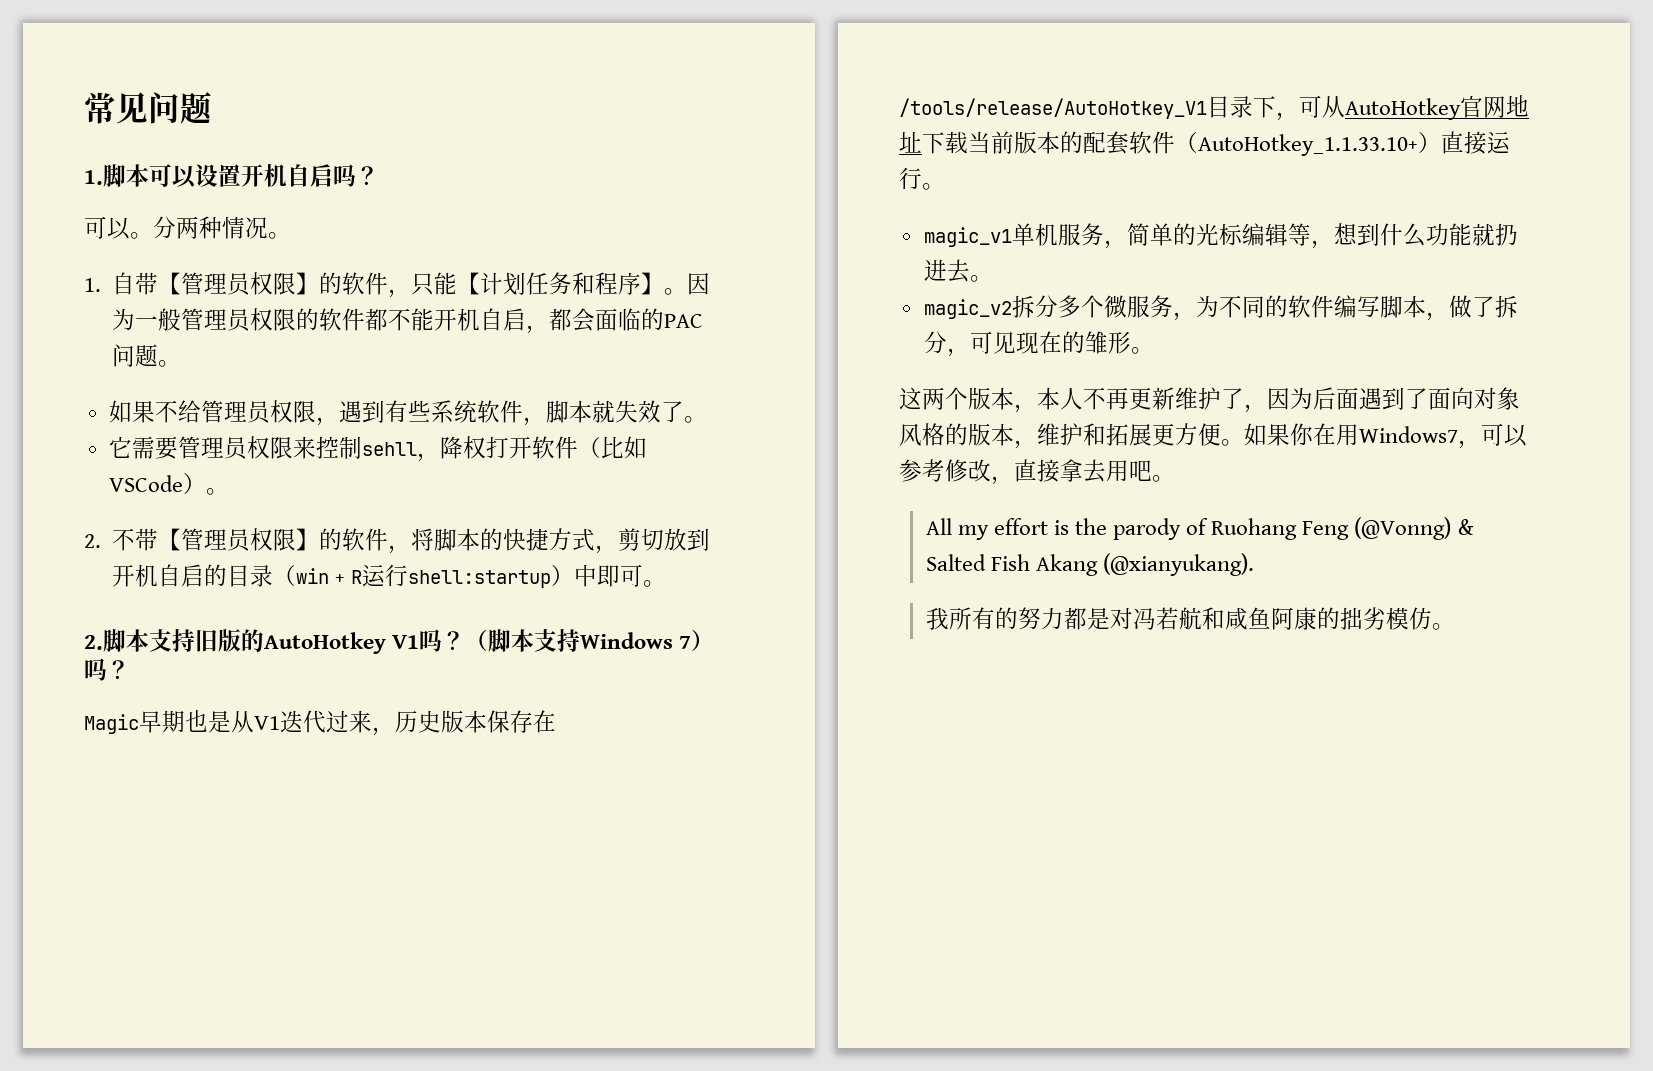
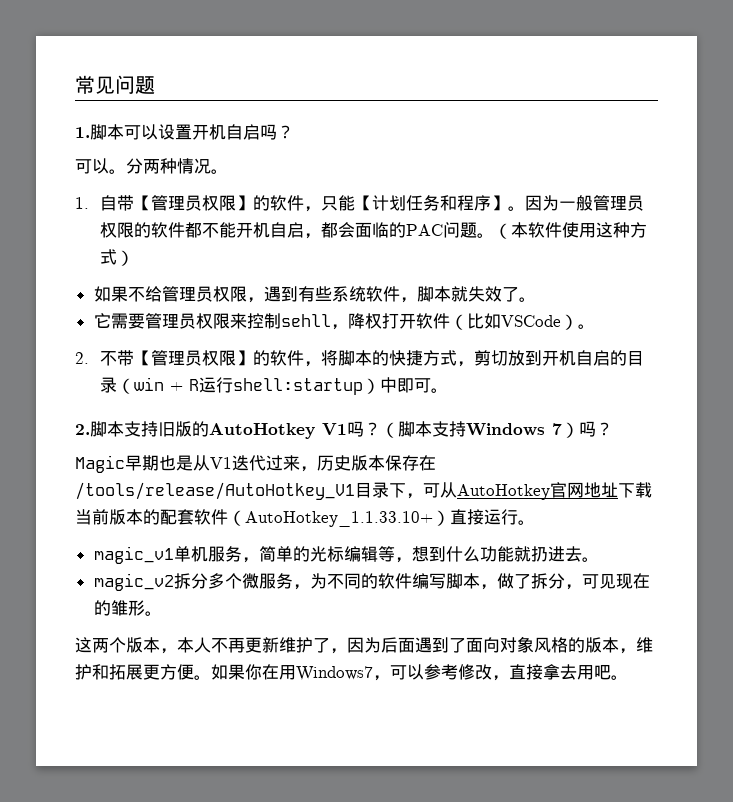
(182, 363) none -> [494,222,648,239] [100,249,135,266] （本软件使用这种方式）
[925,517,1474,540] [925,553,1255,576] [925,607,1455,630] // All my effort is the parody of Ruohang Feng (@Vonng) & Salted Fish Akang (@xianyukang). // 我所有的努力都是对冯若航和咸鱼阿康的拙劣模仿。 -> (628, 677) none

